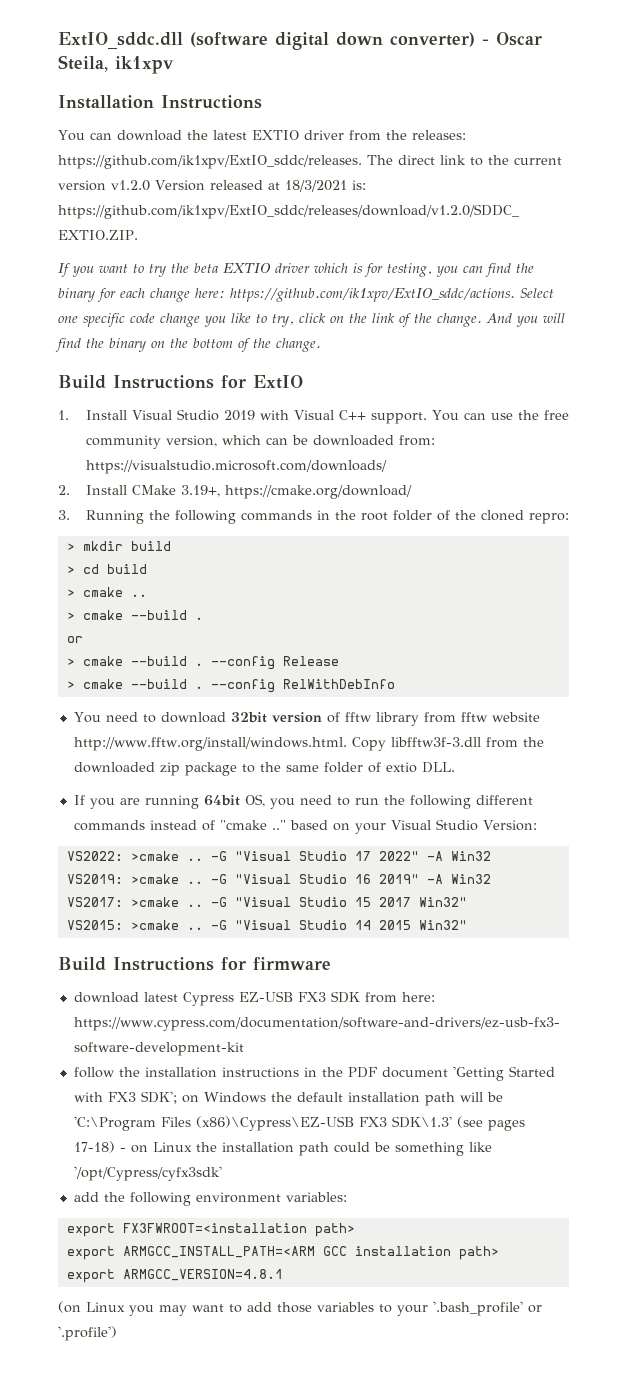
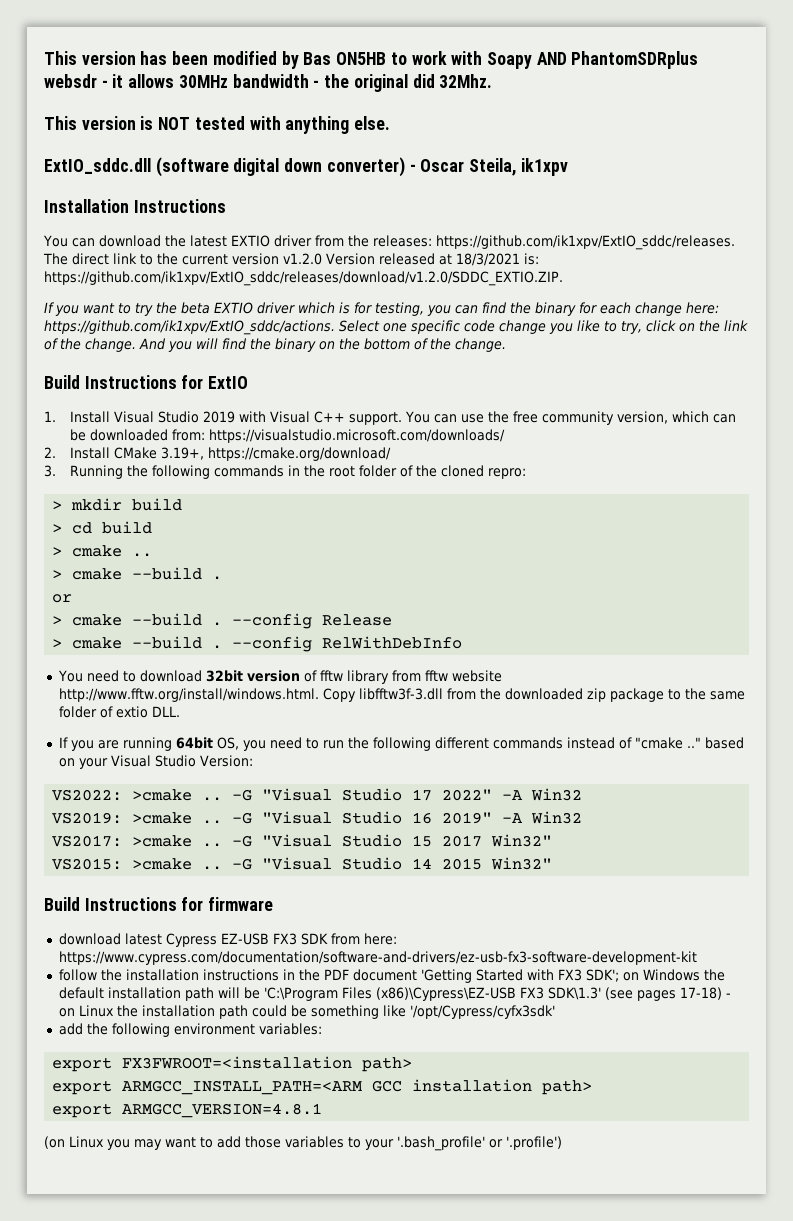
(58, 41) none -> [44,51,699,69] [44,74,493,92] [44,116,391,134] This version has been modified by Bas ON5HB to work with Soapy AND PhantomSDRplus websdr - it allows 30MHz bandwidth - the original did 32Mhz. // This version is NOT tested with anything else. //

